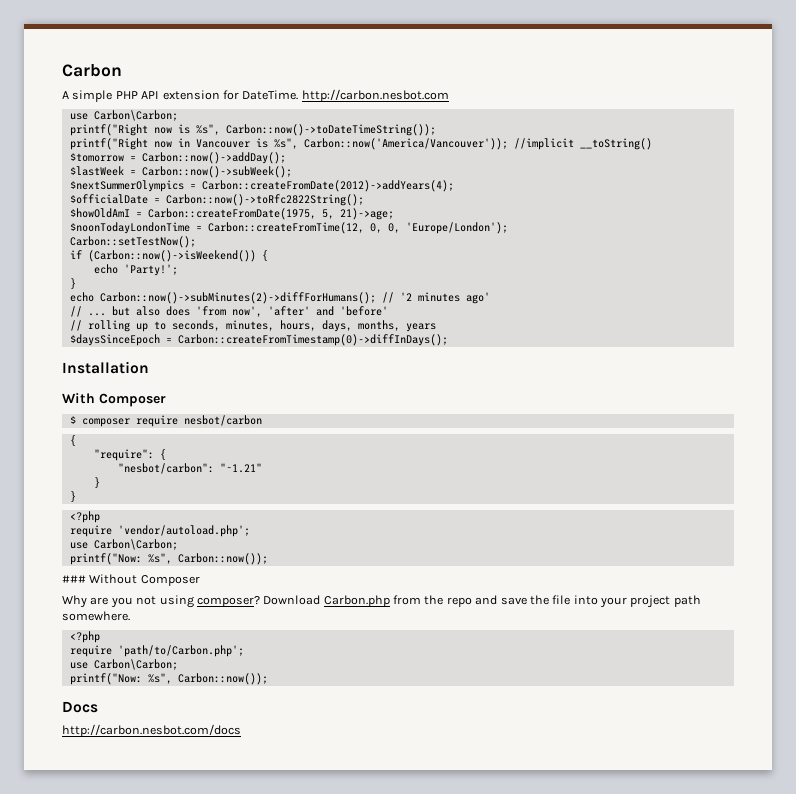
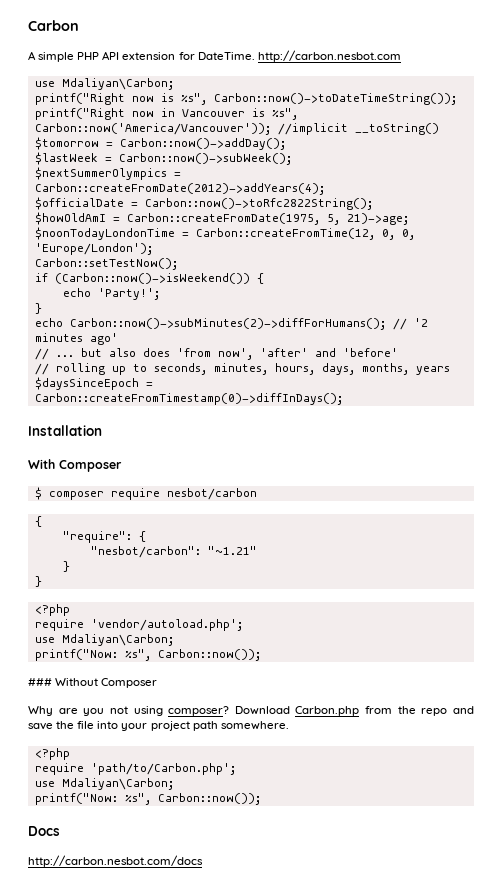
[93,110,178,121] Carbon\Carbon; -> [61,78,174,90] Mdaliyan\Carbon;
[93,539,178,550] Carbon\Carbon; -> [61,634,174,646] Mdaliyan\Carbon;
[93,659,178,670] Carbon\Carbon; -> [61,778,174,790] Mdaliyan\Carbon;

